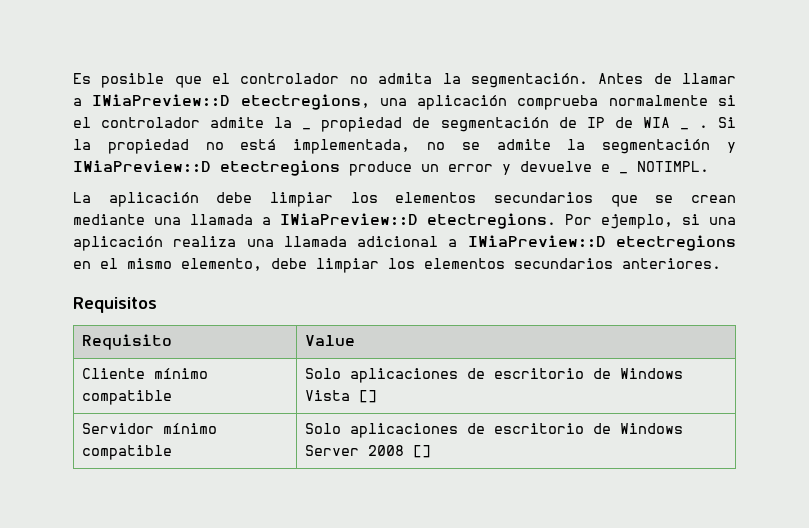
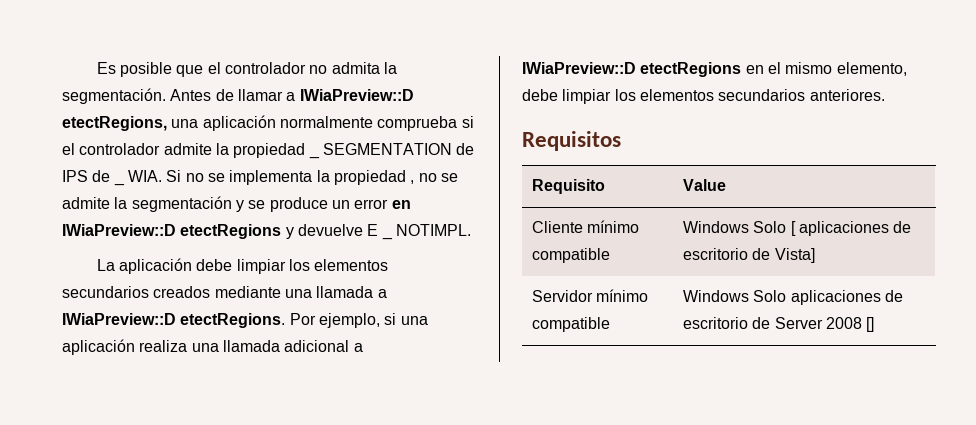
[240,94,708,110] etectregions, una aplicación comprueba normalmente -> [62,115,458,131] etectRegions, una aplicación normalmente comprueba
[302,117,670,132] [679,128,689,130] [698,117,736,128] [73,139,411,154] _ propiedad de segmentación de IP de WIA _ . Si la propiedad no está implementada, -> [233,143,320,159] [322,143,475,155] [62,170,111,182] [113,182,125,186] [127,170,415,185] propiedad _ SEGMENTATION de IPS de _ WIA. Si no se implementa la propiedad ,
[73,160,340,176] IWiaPreview::D etectregions -> [248,200,266,209] se
(493, 168) none -> [391,200,411,209] [62,224,282,239] en IWiaPreview::D etectRegions
[601,164,610,172] e -> [367,224,379,236] E
[610,195,736,207] que se crean -> [153,286,211,298] creados
[427,213,556,229] etectregions. -> [180,313,286,328] etectRegions.
[616,235,736,251] etectregions -> [640,62,742,77] etectRegions
[305,368,684,383] [305,390,378,403] [82,423,218,434] [82,445,173,460] [305,423,684,438] Solo aplicaciones de escritorio de Windows Vista [] // Servidor mínimo compatible | Solo aplicaciones de escritorio de Windows -> [683,221,912,236] [683,248,815,263] [532,289,649,302] [532,317,611,332] [683,290,903,305] [683,317,771,329] Windows Solo [ aplicaciones de escritorio de Vista] // Servidor mínimo compatible | Windows Solo aplicaciones de escritorio de

